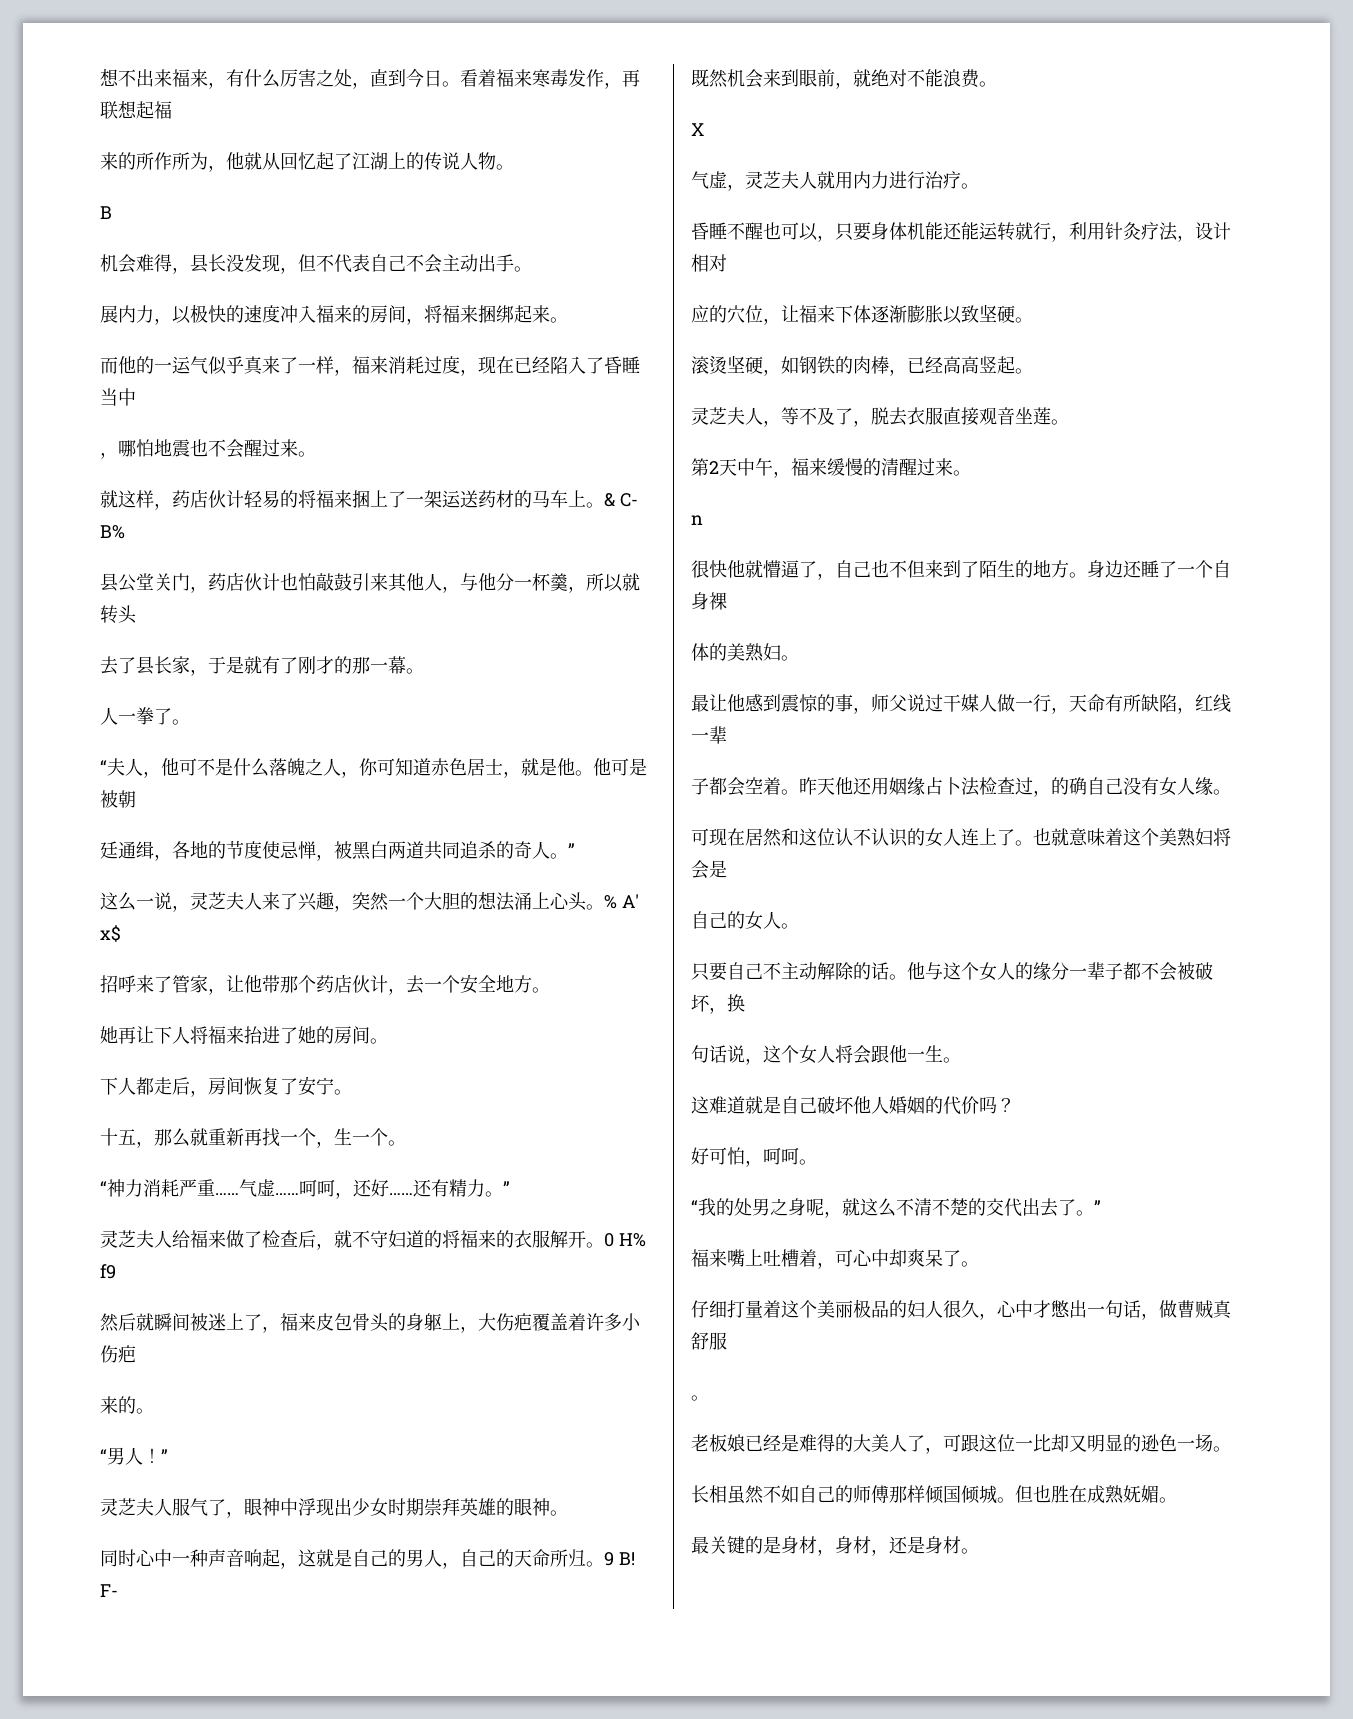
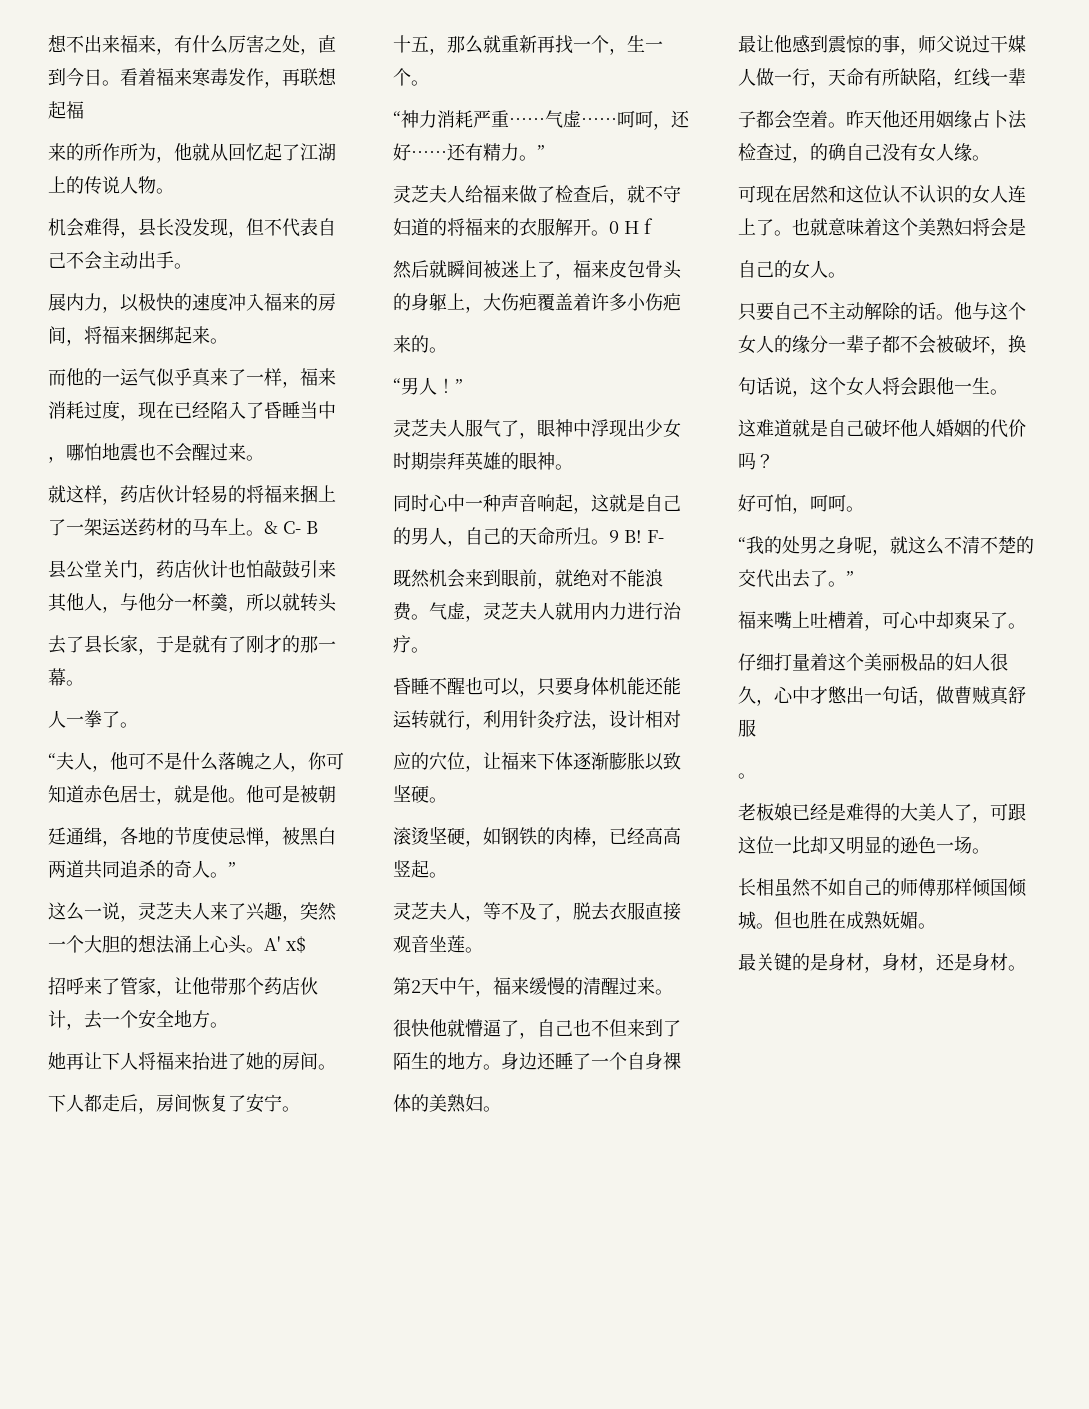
[100,206,112,219] // B -> (174, 191) none
[100,525,125,539] B% -> [306,521,318,534] B
[604,895,617,909] % -> (264, 950) none
[618,1233,646,1247] [100,1264,116,1279] H% f9 -> [624,218,653,234] H f
[691,123,704,136] // X // -> (429, 617) none
[691,515,703,525] // n -> (673, 992) none

